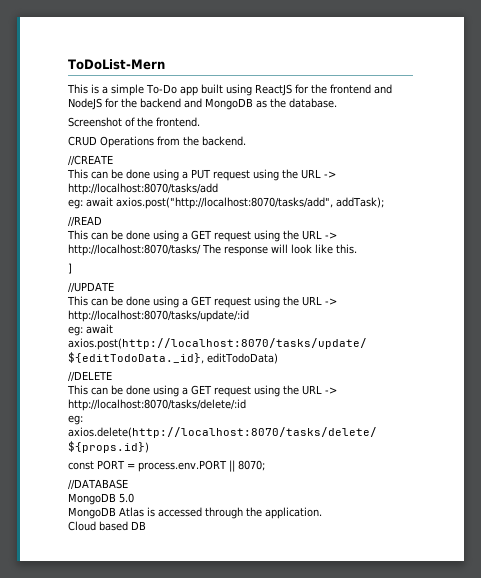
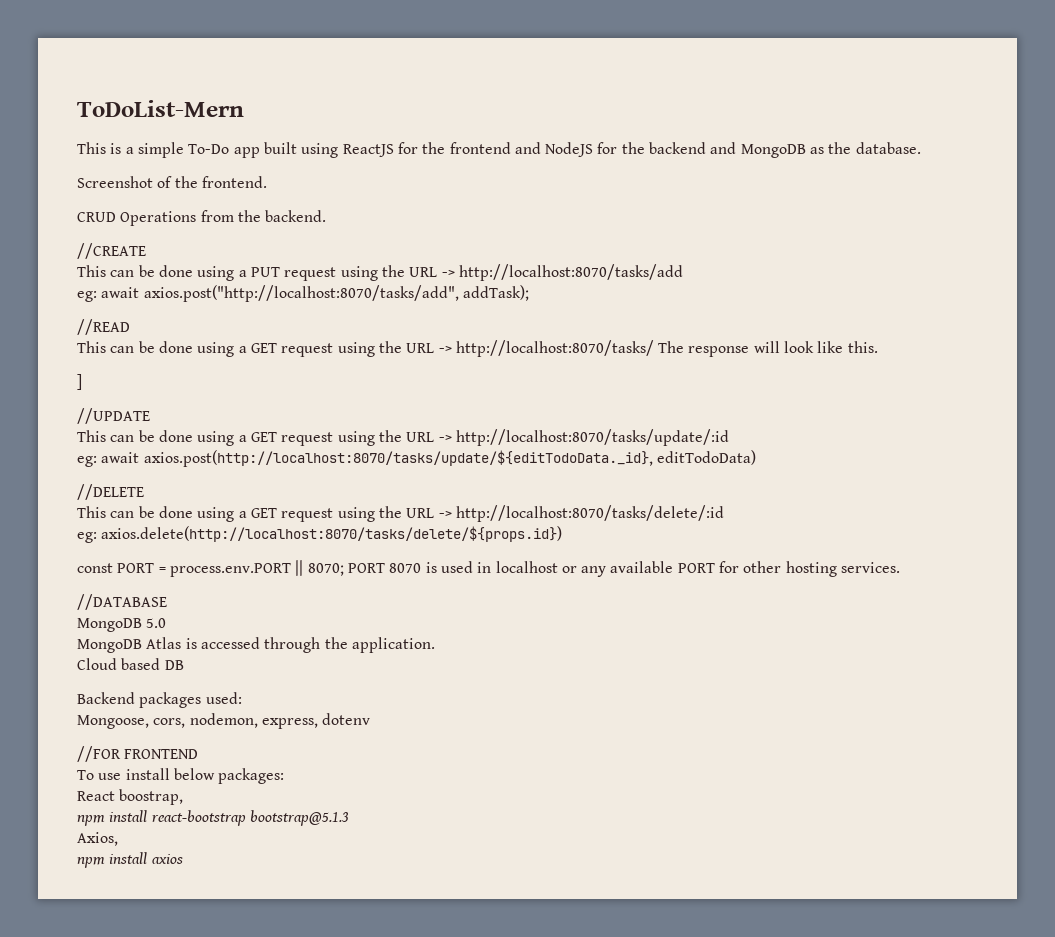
(265, 465) none -> [347,561,901,577] PORT 8070 is used in localhost or any available PORT for other hosting services.
(146, 525) none -> [77,692,242,708] [77,713,371,729] [77,746,199,762] [77,768,285,784] [77,789,184,805] [77,810,349,826] [77,832,118,846] [77,852,183,868] // Backend packages used: // Mongoose, cors, nodemon, express, dotenv // //FOR FRONTEND // To use install below packages: // React boostrap, // npm install react-bootstrap bootstrap@5.1.3 // Axios, // npm install axios

